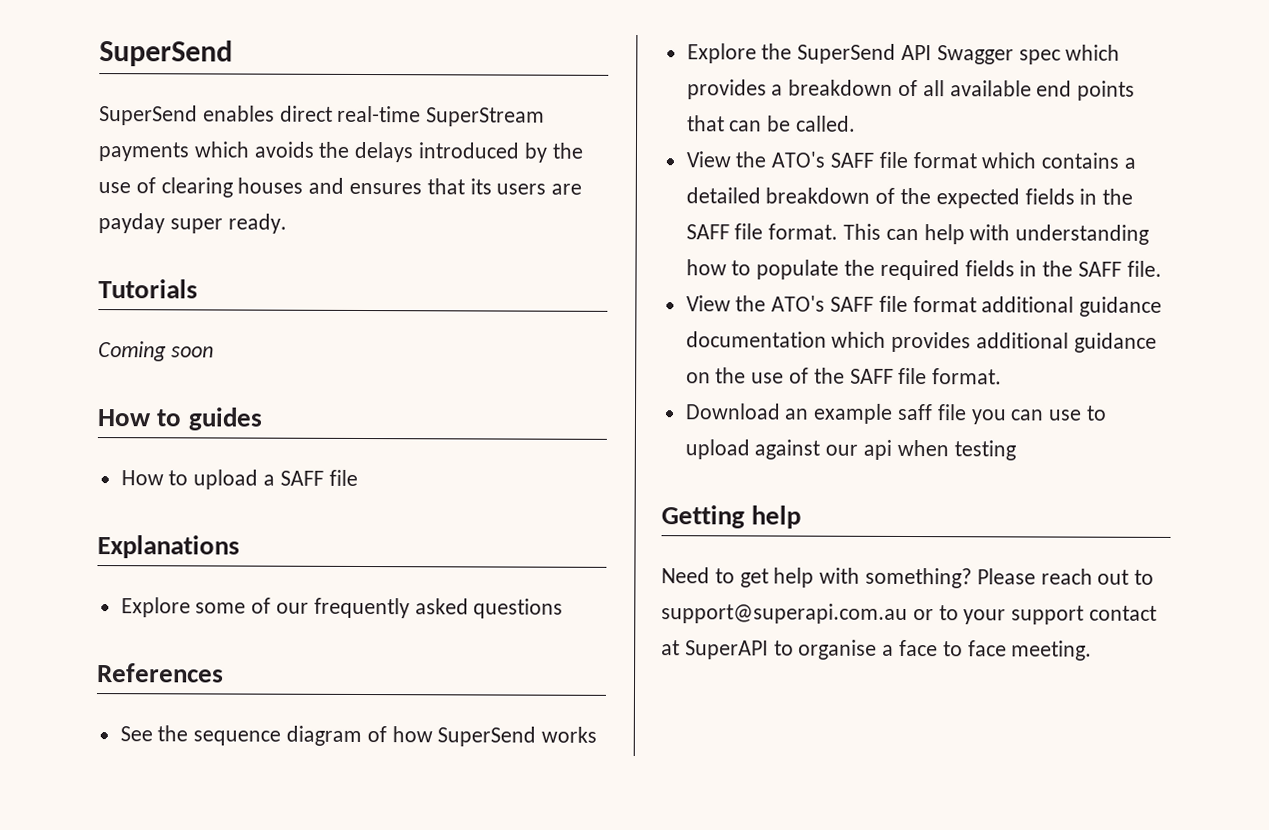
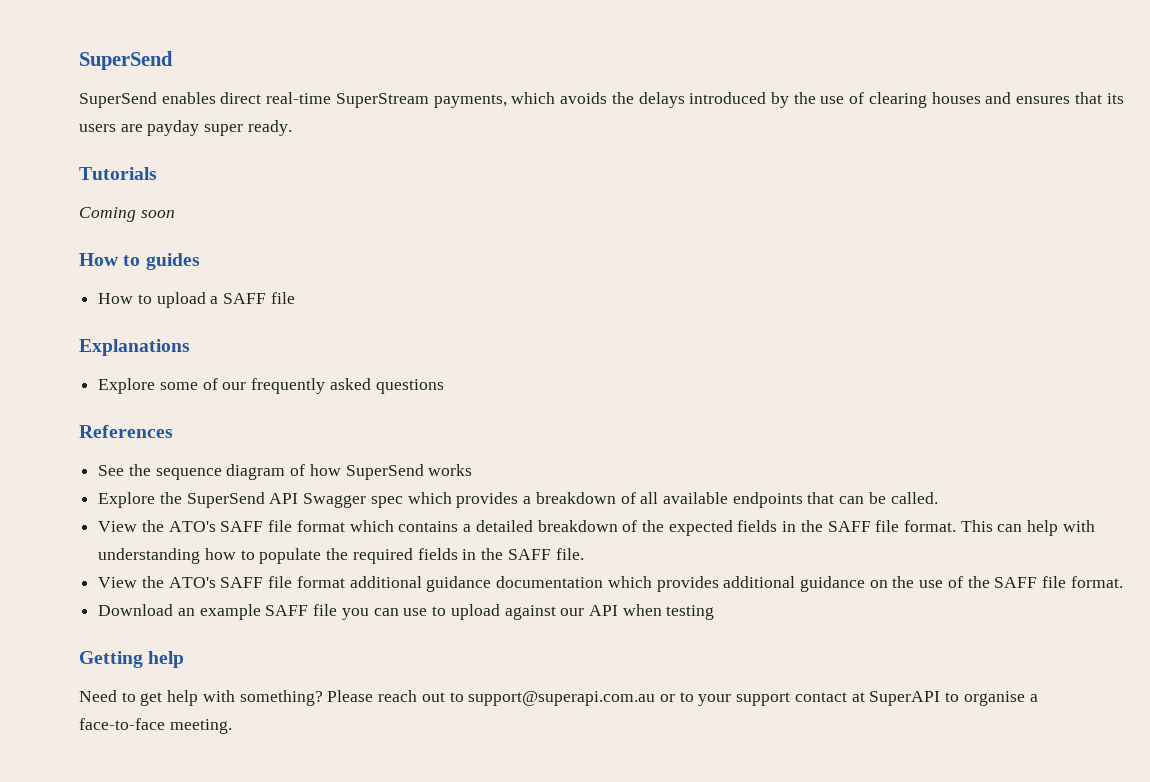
[98,142,189,162] payments -> [433,94,507,108] payments,
[1036,80,1136,101] end points -> [732,492,803,508] endpoints
[897,403,934,421] saff -> [265,605,309,616] SAFF
[863,439,893,460] api -> [588,605,618,616] API
[899,639,1007,657] face to face -> [79,718,165,730] face-to-face

